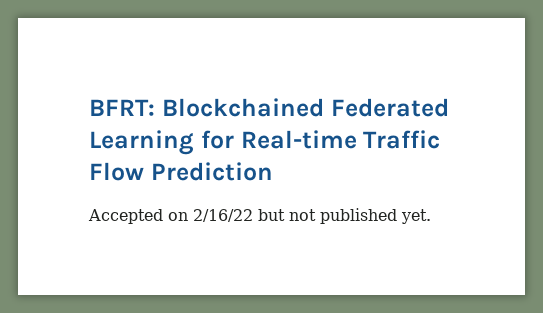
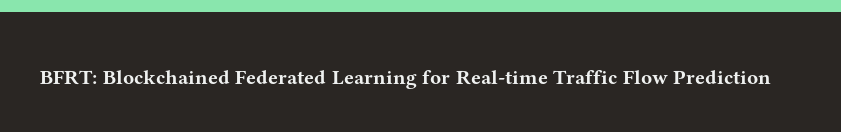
[88,208,431,224] // Accepted on 2/16/22 but not published yet. -> (772, 77) none

